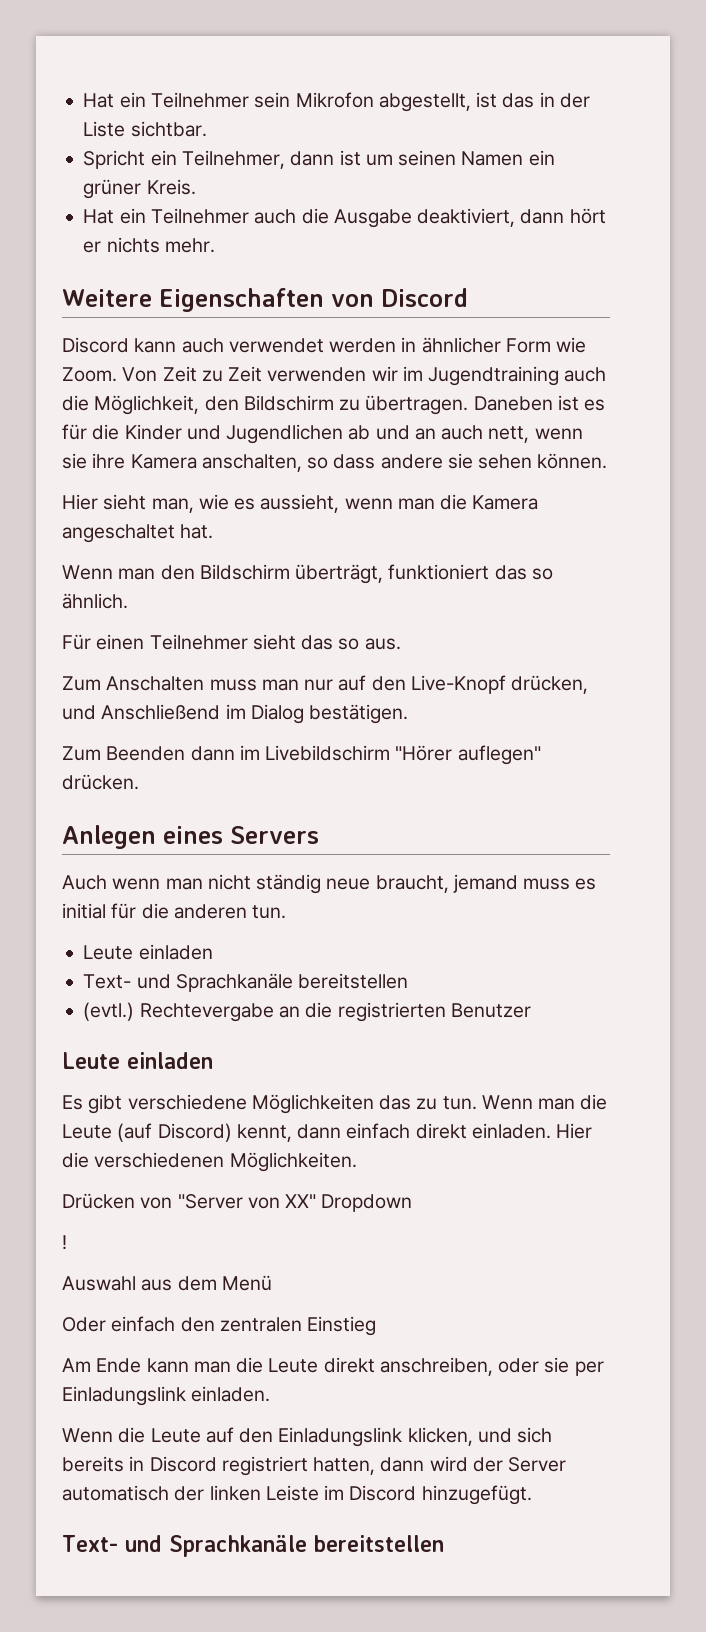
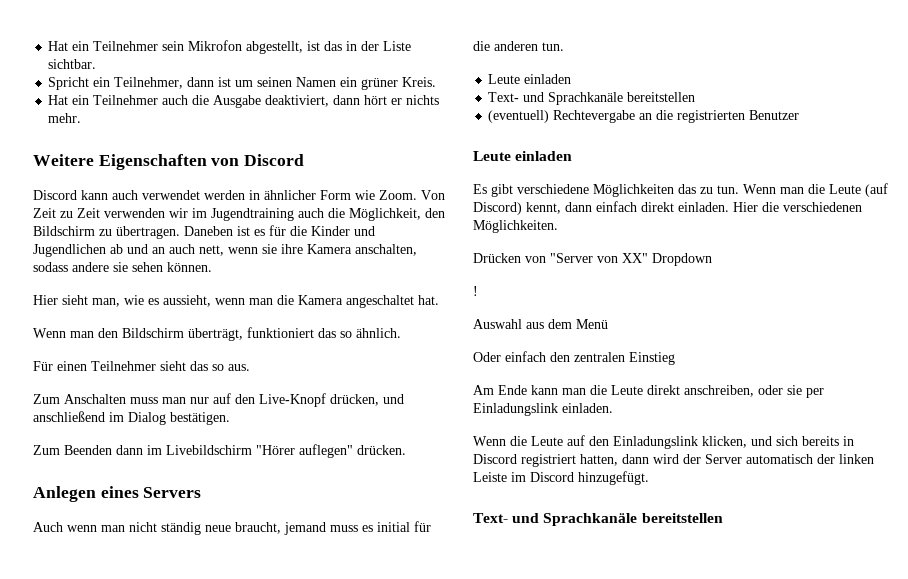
[307,454,376,469] so dass -> [33,262,68,272] sodass
[101,704,221,720] Anschließend -> [33,411,105,422] anschließend
[83,1002,135,1021] (evtl.) -> [488,110,550,123] (eventuell)

